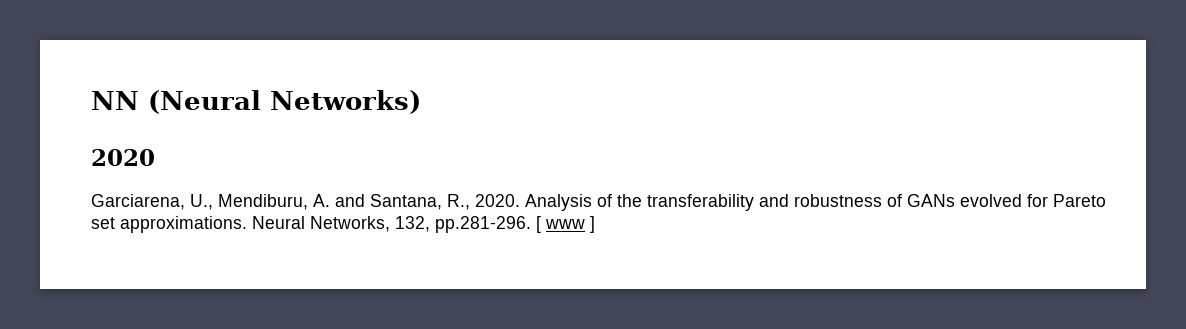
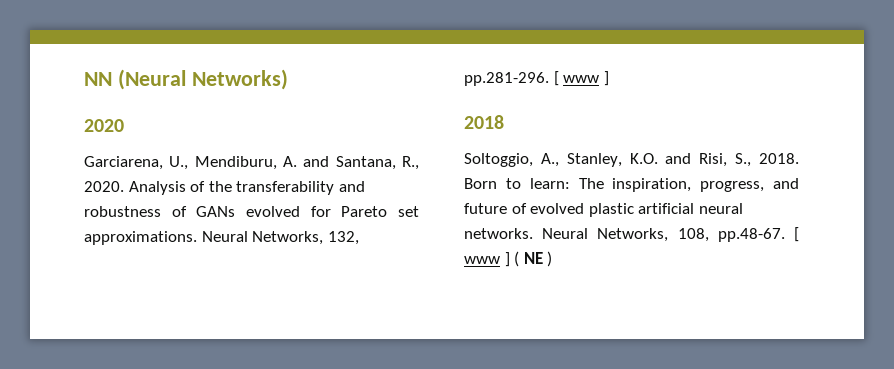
(595, 224) none -> [464,115,504,129] [464,153,799,167] [464,178,799,192] [464,203,743,217] [464,227,799,242] [464,251,553,267] // 2018 // Soltoggio, A., Stanley, K.O. and Risi, S., 2018. Born to learn: The inspiration, progress, and future of evolved plastic artificial neural networks. Neural Networks, 108, pp.48-67. [ www ] ( NE )

